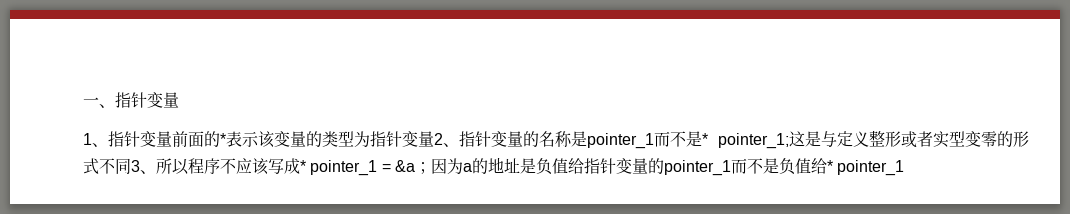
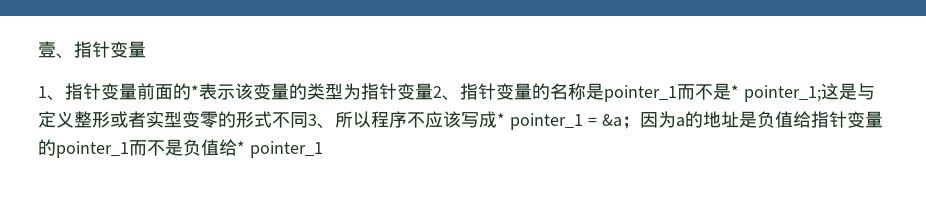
[83,97,99,106] 一 -> [38,41,56,58] 壹

